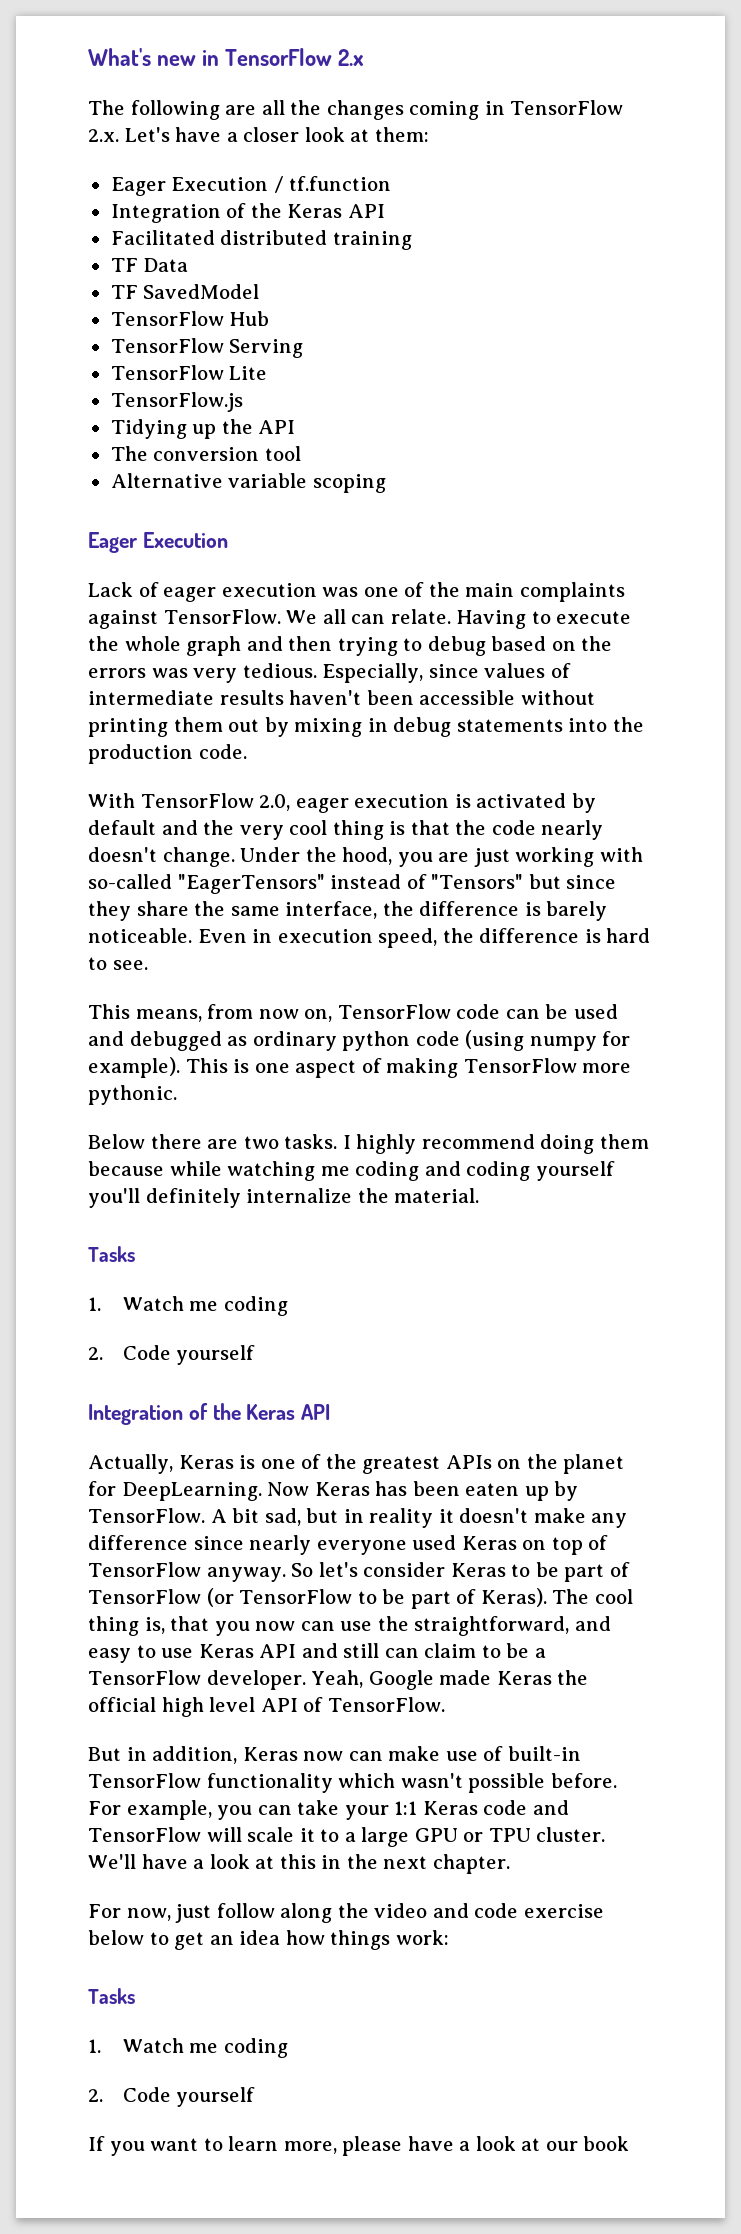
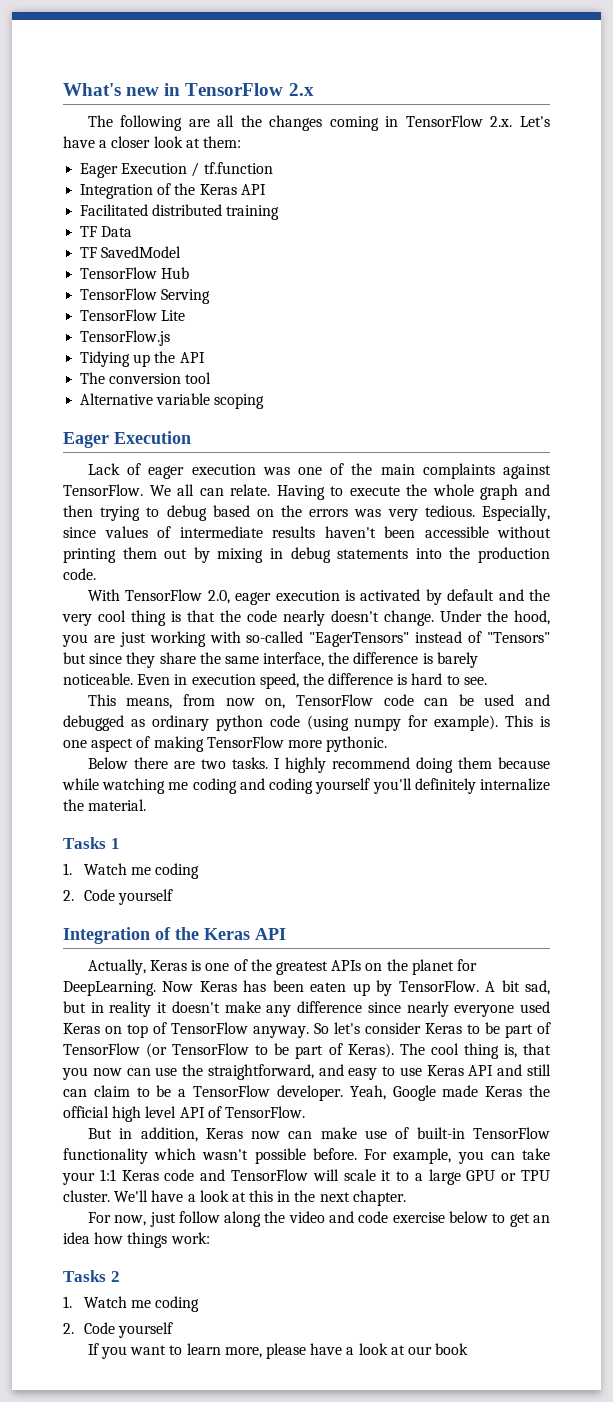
(135, 1254) none -> [110,838,120,849] 1
(135, 1996) none -> [110,1271,120,1282] 2

